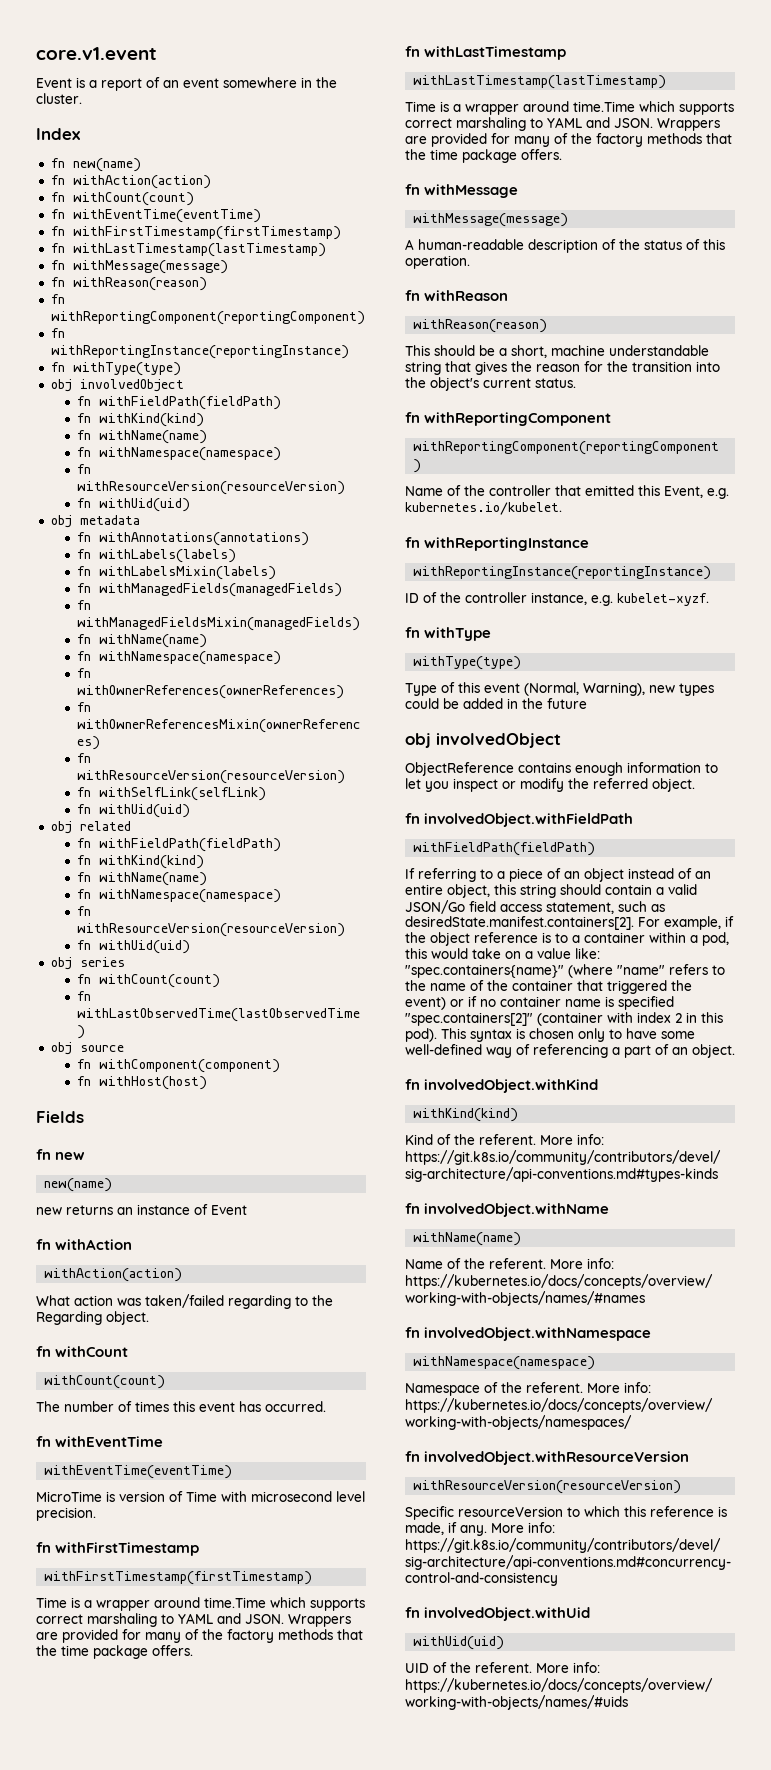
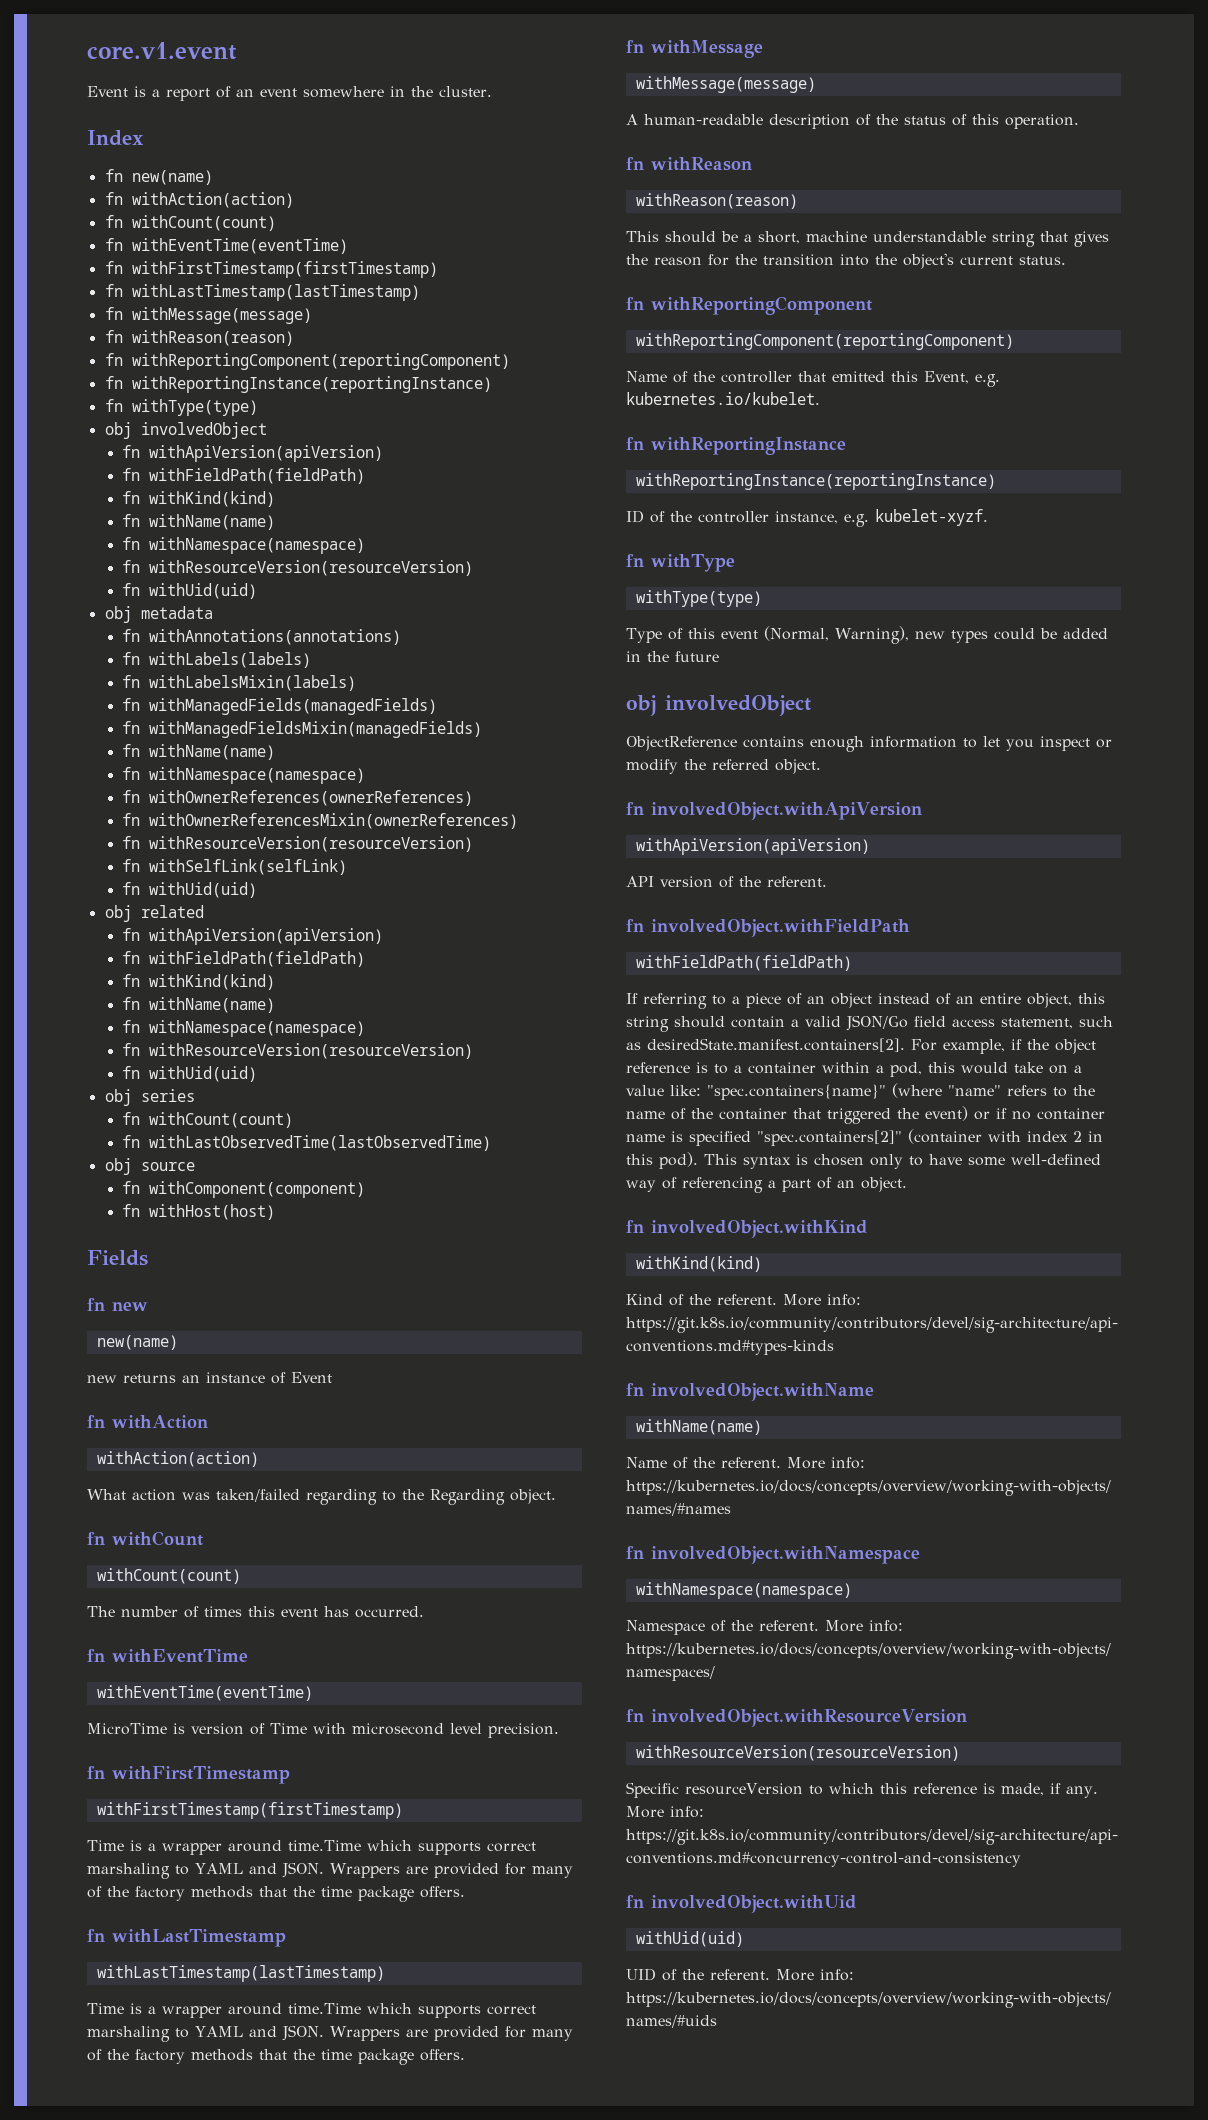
(184, 385) none -> [122,445,384,462] // fn withApiVersion(apiVersion)
(131, 826) none -> [122,928,384,945] // fn withApiVersion(apiVersion)
(695, 785) none -> [626,802,922,820] [635,838,870,855] [626,876,827,888] // fn involvedObject.withApiVersion // withApiVersion(apiVersion) // API version of the referent.

